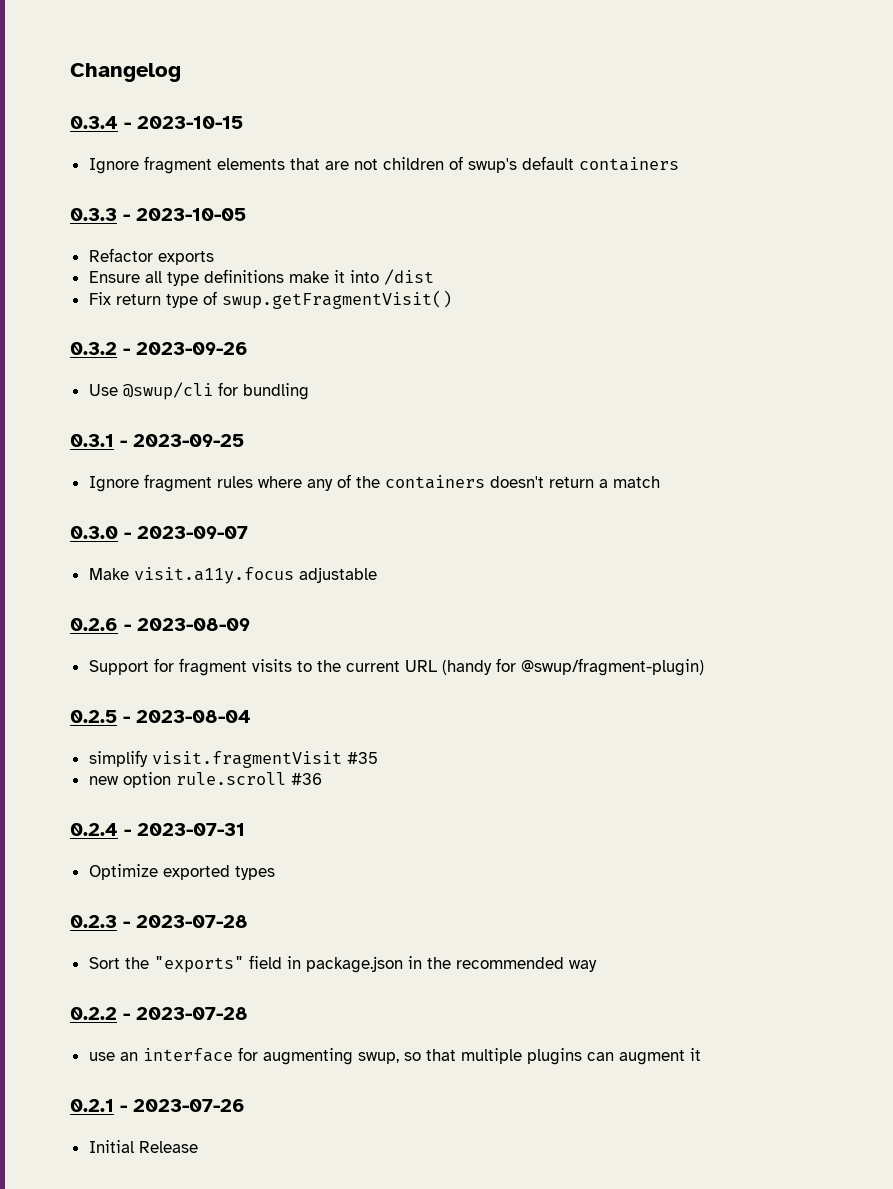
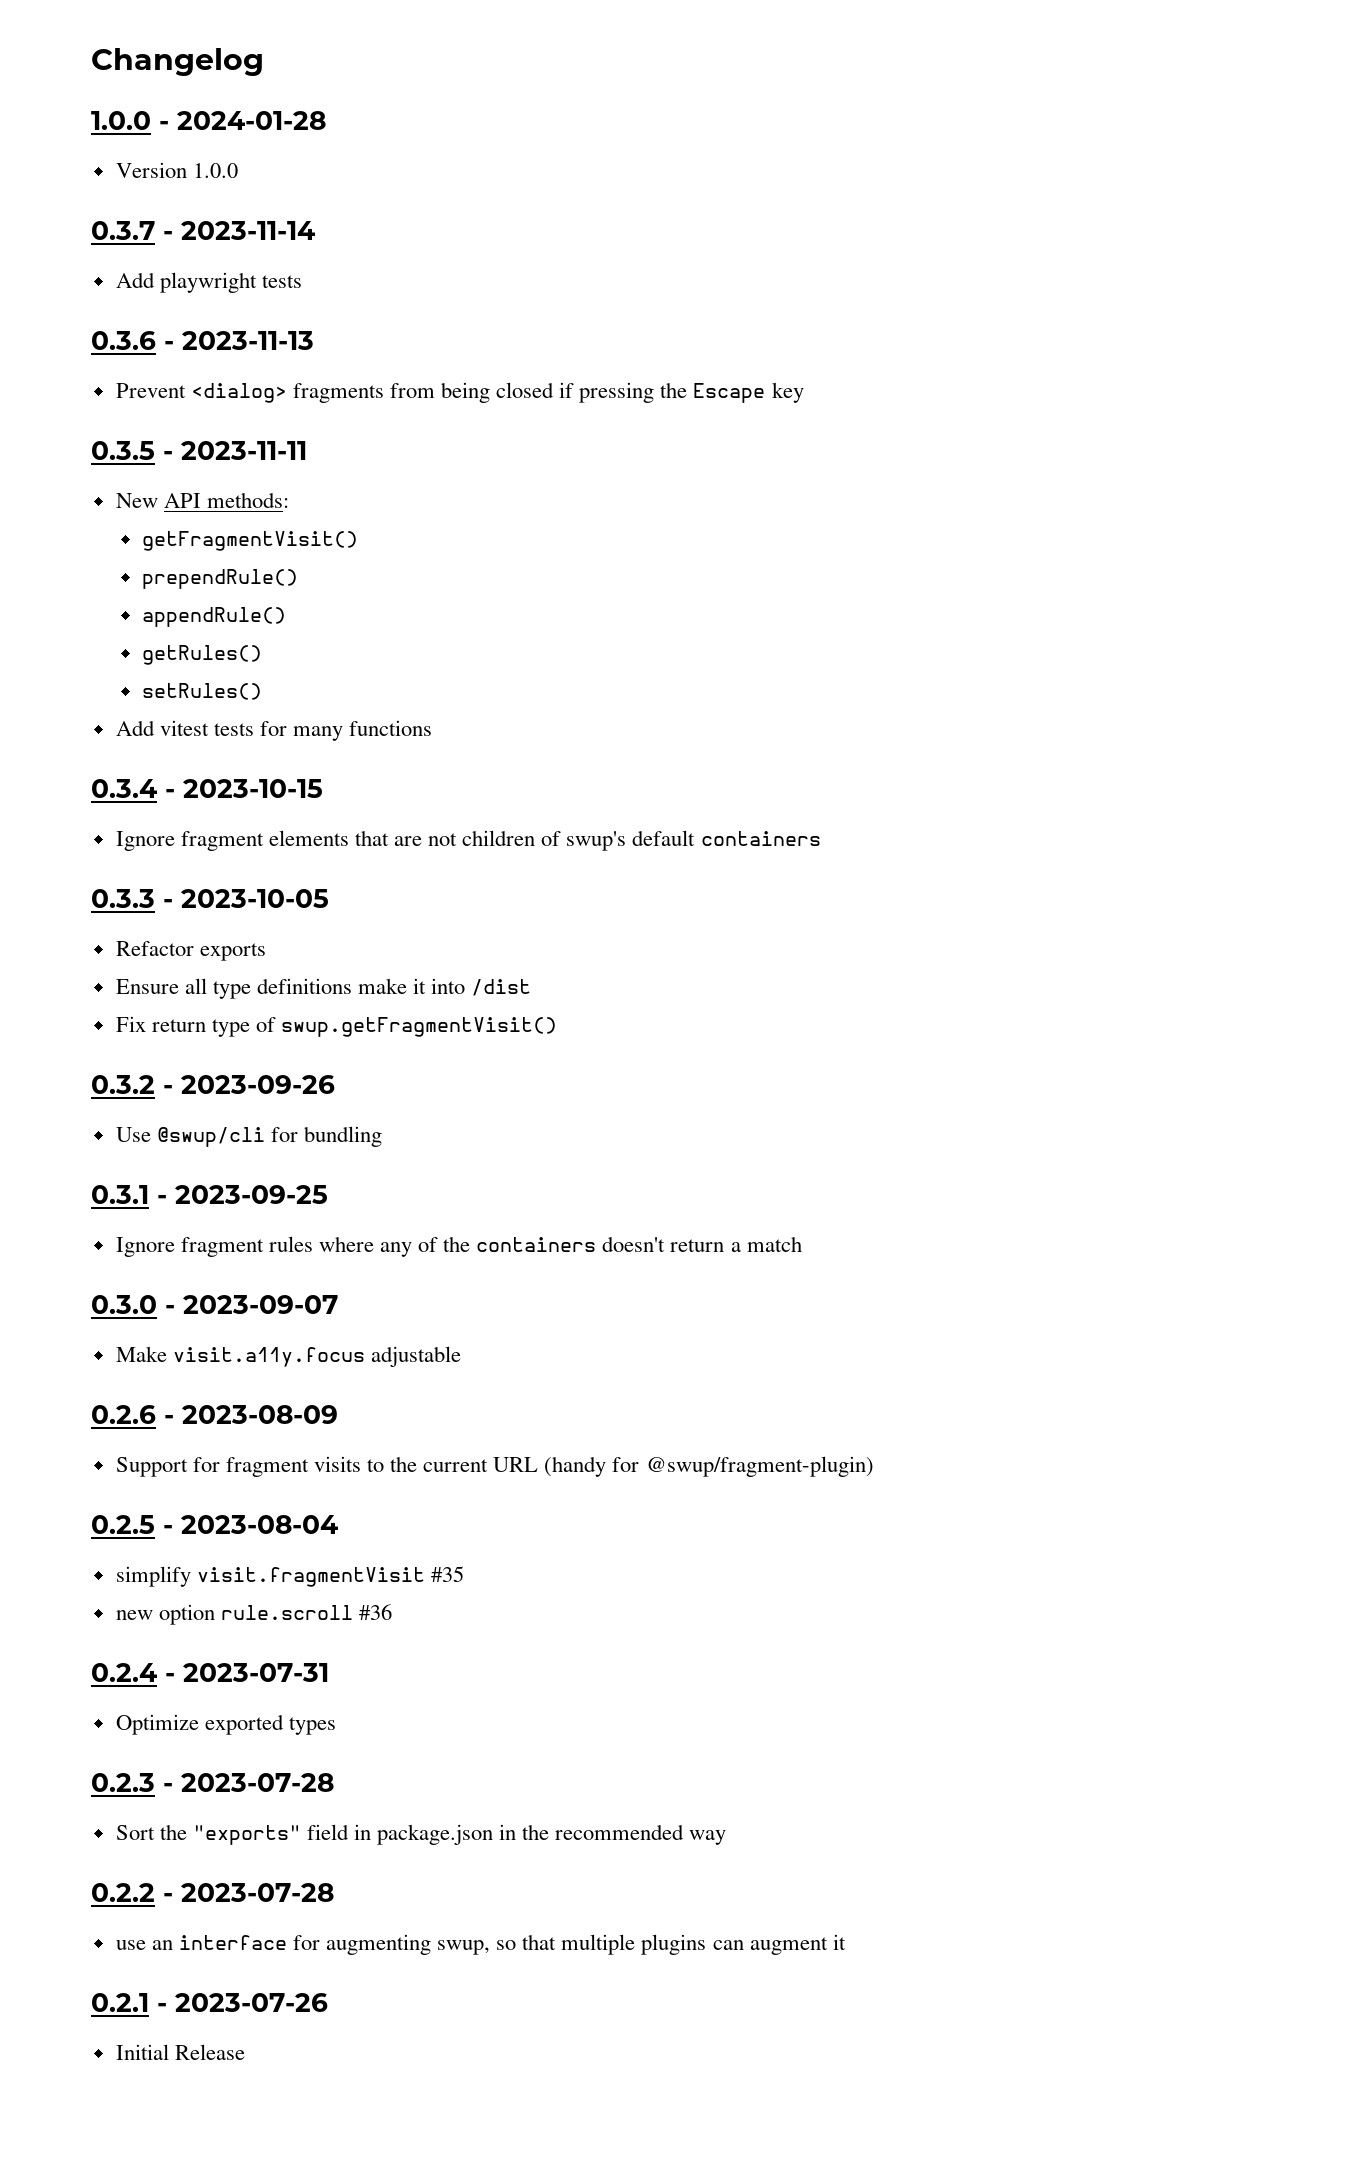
(181, 72) none -> [91,111,326,130] [115,162,238,178] [91,221,316,240] [115,272,302,293] [91,331,314,350] [115,382,804,403] [91,441,307,460] [115,492,289,508] [141,531,358,551] [141,569,298,589] [141,607,286,627] [141,645,262,665] [141,683,262,700] [115,720,433,741] // 1.0.0 - 2024-01-28 // Version 1.0.0 // 0.3.7 - 2023-11-14 // Add playwright tests // 0.3.6 - 2023-11-13 // Prevent <dialog> fragments from being closed if pressing the Escape key // 0.3.5 - 2023-11-11 // New API methods: // getFragmentVisit() // prependRule() // appendRule() // getRules() // setRules() // Add vitest tests for many functions

